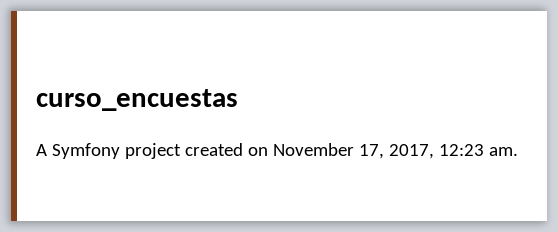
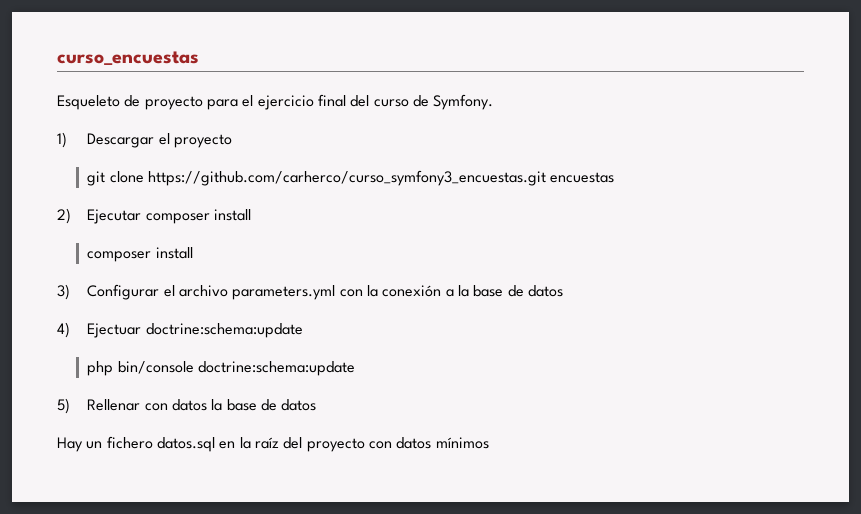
[36,143,518,159] A Symfony project created on November 17, 2017, 12:23 am. -> [57,94,494,110] [57,132,233,148] [87,170,615,186] [57,208,252,224] [87,247,193,262] [57,284,564,300] [57,322,303,338] [87,361,356,376] [57,398,317,414] [57,436,489,452] Esqueleto de proyecto para el ejercicio final del curso de Symfony. // 1) Descargar el proyecto // git clone https://github.com/carherco/curso_symfony3_encuestas.git encuestas // 2) Ejecutar composer install // composer install // 3) Configurar el archivo parameters.yml con la conexión a la base de datos // 4) Ejectuar doctrine:schema:update // php bin/console doctrine:schema:update // 5) Rellenar con datos la base de datos // Hay un fichero datos.sql en la raíz del proyecto con datos mínimos

